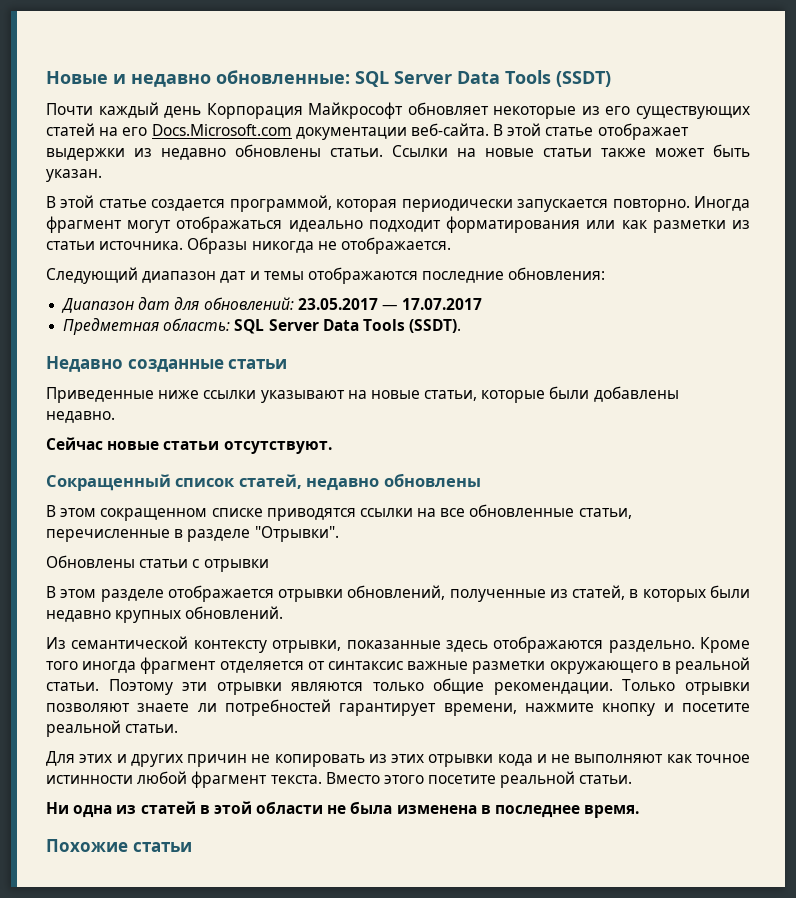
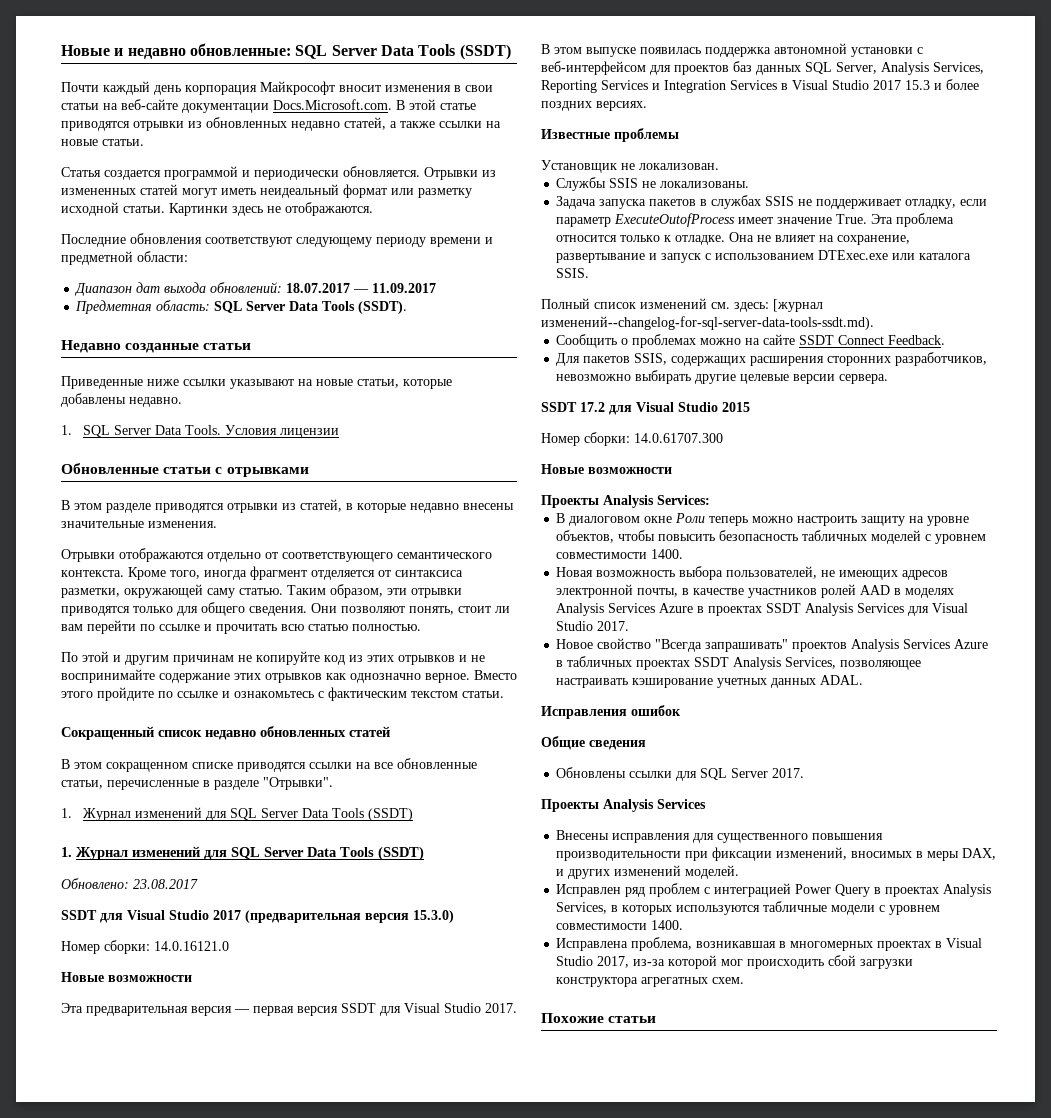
[206,102,750,119] [46,123,689,140] [46,144,750,161] [46,169,102,182] [46,195,751,212] [46,216,750,233] [46,237,451,254] [46,267,606,284] [61,297,483,313] Корпорация Майкрософт обновляет некоторые из его существующих статей на его Docs.Microsoft.com документации веб-сайта. В этой статье отображает выдержки из недавно обновлены статьи. Ссылки на новые статьи также может быть указан. // В этой статье создается программой, которая периодически запускается повторно. Иногда фрагмент могут отображаться идеально подходит форматирования или как разметки из статьи источника. Образы никогда не отображается. // Следующий диапазон дат и темы отображаются последние обновления: // Диапазон дат для обновлений: 23.05.2017 — 17.07.2017 -> [185,81,493,95] [61,99,476,113] [61,117,501,131] [61,139,144,146] [61,166,496,180] [61,184,472,198] [61,202,373,216] [61,233,493,247] [61,251,188,265] [74,282,437,296] корпорация Майкрософт вносит изменения в свои статьи на веб-сайте документации Docs.Microsoft.com. В этой статье приводятся отрывки из обновленных недавно статей, а также ссылки на новые статьи. // Статья создается программой и периодически обновляется. Отрывки из измененных статей могут иметь неидеальный формат или разметку исходной статьи. Картинки здесь не отображаются. // Последние обновления соответствуют следующему периоду времени и предметной области: // Диапазон дат выхода обновлений: 18.07.2017 — 11.09.2017
[549,386,590,399] были -> (452, 384) none
[46,437,332,454] Сейчас новые статьи отсутствуют. -> [61,425,339,438] [61,463,309,477] [61,499,514,513] [61,521,217,528] [61,548,492,562] [61,566,463,580] [61,584,462,598] [61,602,510,616] [61,620,421,634] [61,651,485,665] [61,669,517,683] [61,687,504,701] 1. SQL Server Data Tools. Условия лицензии // Обновленные статьи с отрывками // В этом разделе приводятся отрывки из статей, в которые недавно внесены значительные изменения. // Отрывки отображаются отдельно от соответствующего семантического контекста. Кроме того, иногда фрагмент отделяется от синтаксиса разметки, окружающей саму статью. Таким образом, эти отрывки приводятся только для общего сведения. Они позволяют понять, стоит ли вам перейти по ссылке и прочитать всю статью полностью. // По этой и другим причинам не копируйте код из этих отрывков и не воспринимайте содержание этих отрывков как однозначно верное. Вместо этого пройдите по ссылке и ознакомьтесь с фактическим текстом статьи.
[238,473,481,491] статей, недавно обновлены -> [205,726,390,740] недавно обновленных статей
[46,555,269,572] [46,585,750,602] [46,606,284,623] [46,636,750,653] [46,657,750,674] [46,678,750,695] [46,699,751,716] [46,720,179,737] [46,751,750,767] [46,771,633,788] [46,801,640,818] Обновлены статьи с отрывки // В этом разделе отображается отрывки обновлений, полученные из статей, в которых были недавно крупных обновлений. // Из семантической контексту отрывки, показанные здесь отображаются раздельно. Кроме того иногда фрагмент отделяется от синтаксис важные разметки окружающего в реальной статьи. Поэтому эти отрывки являются только общие рекомендации. Только отрывки позволяют знаете ли потребностей гарантирует времени, нажмите кнопку и посетите реальной статьи. // Для этих и других причин не копировать из этих отрывки кода и не выполняют как точное истинности любой фрагмент текста. Вместо этого посетите реальной статьи. // Ни одна из статей в этой области не была изменена в последнее время. -> [61,807,413,821] [61,846,424,861] [61,878,198,889] [61,910,454,923] [61,940,229,954] [61,972,192,982] [61,1003,517,1016] [541,43,923,57] [541,61,984,75] [541,79,979,93] [541,101,647,111] [541,128,679,142] [541,160,719,173] [556,177,750,191] [556,195,988,209] [556,213,955,227] [556,232,911,245] [556,250,972,263] [556,268,590,278] [541,298,823,312] [541,316,874,330] [556,334,946,348] [556,352,988,366] [556,370,889,384] [541,402,750,415] [541,432,723,446] [541,464,672,474] [541,495,710,508] [556,513,970,526] [556,530,987,544] [556,549,684,559] [556,566,949,580] [556,584,955,598] [556,603,969,616] [556,621,630,631] [556,638,989,652] [556,656,922,670] [556,675,864,688] [541,705,681,719] [541,736,646,750] [556,767,805,781] [541,799,706,812] [556,830,884,843] [556,847,997,861] [556,865,740,879] [556,883,992,897] [556,901,941,915] [556,920,684,930] [556,937,983,951] [556,955,914,969] [556,977,745,987] 1. Журнал изменений для SQL Server Data Tools (SSDT) // 1. Журнал изменений для SQL Server Data Tools (SSDT) // Обновлено: 23.08.2017 // SSDT для Visual Studio 2017 (предварительная версия 15.3.0) // Номер сборки: 14.0.16121.0 // Новые возможности // Эта предварительная версия — первая версия SSDT для Visual Studio 2017. В этом выпуске появилась поддержка автономной установки с веб-интерфейсом для проектов баз данных SQL Server, Analysis Services, Reporting Services и Integration Services в Visual Studio 2017 15.3 и более поздних версиях. // Известные проблемы // Установщик не локализован. // Службы SSIS не локализованы. // Задача запуска пакетов в службах SSIS не поддерживает отладку, если параметр ExecuteOutofProcess имеет значение True. Эта проблема относится только к отладке. Она не влияет на сохранение, развертывание и запуск с использованием DTExec.exe или каталога SSIS. // Полный список изменений см. здесь: [журнал изменений--changelog-for-sql-server-data-tools-ssdt.md). // Сообщить о проблемах можно на сайте SSDT Connect Feedback. // Для пакетов SSIS, содержащих расширения сторонних разработчиков, невозможно выбирать другие целевые версии сервера. // SSDT 17.2 для Visual Studio 2015 // Номер сборки: 14.0.61707.300 // Новые возможности // Проекты Analysis Services: // В диалоговом окне Роли теперь можно настроить защиту на уровне объектов, чтобы повысить безопасность табличных моделей с уровнем совместимости 1400. // Новая возможность выбора пользователей, не имеющих адресов электронной почты, в качестве участников ролей AAD в моделях Analysis Services Azure в проектах SSDT Analysis Services для Visual Studio 2017. // Новое свойство "Всегда запрашивать" проектов Analysis Services Azure в табличных проектах SSDT Analysis Services, позволяющее настраивать кэширование учетных данных ADAL. // Исправления ошибок // Общие сведения // Обновлены ссылки для SQL Server 2017. // Проекты Analysis Services // Внесены исправления для существенного повышения производительности при фиксации изменений, вносимых в меры DAX, и других изменений моделей. // Исправлен ряд проблем с интеграцией Power Query в проектах Analysis Services, в которых используются табличные модели с уровнем совместимости 1400. // Исправлена проблема, возникавшая в многомерных проектах в Visual Studio 2017, из-за которой мог происходить сбой загрузки конструктора агрегатных схем.

